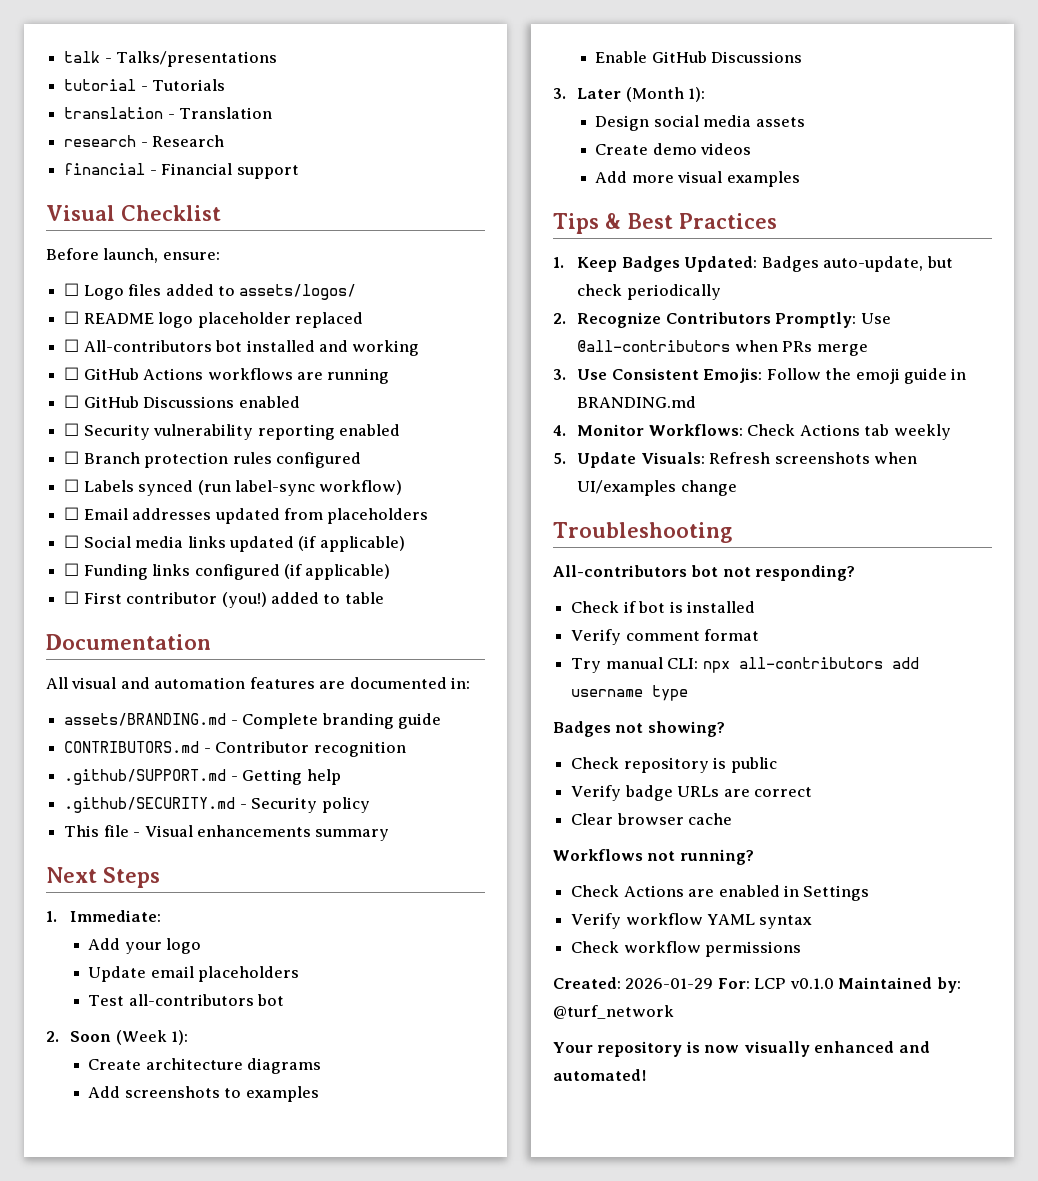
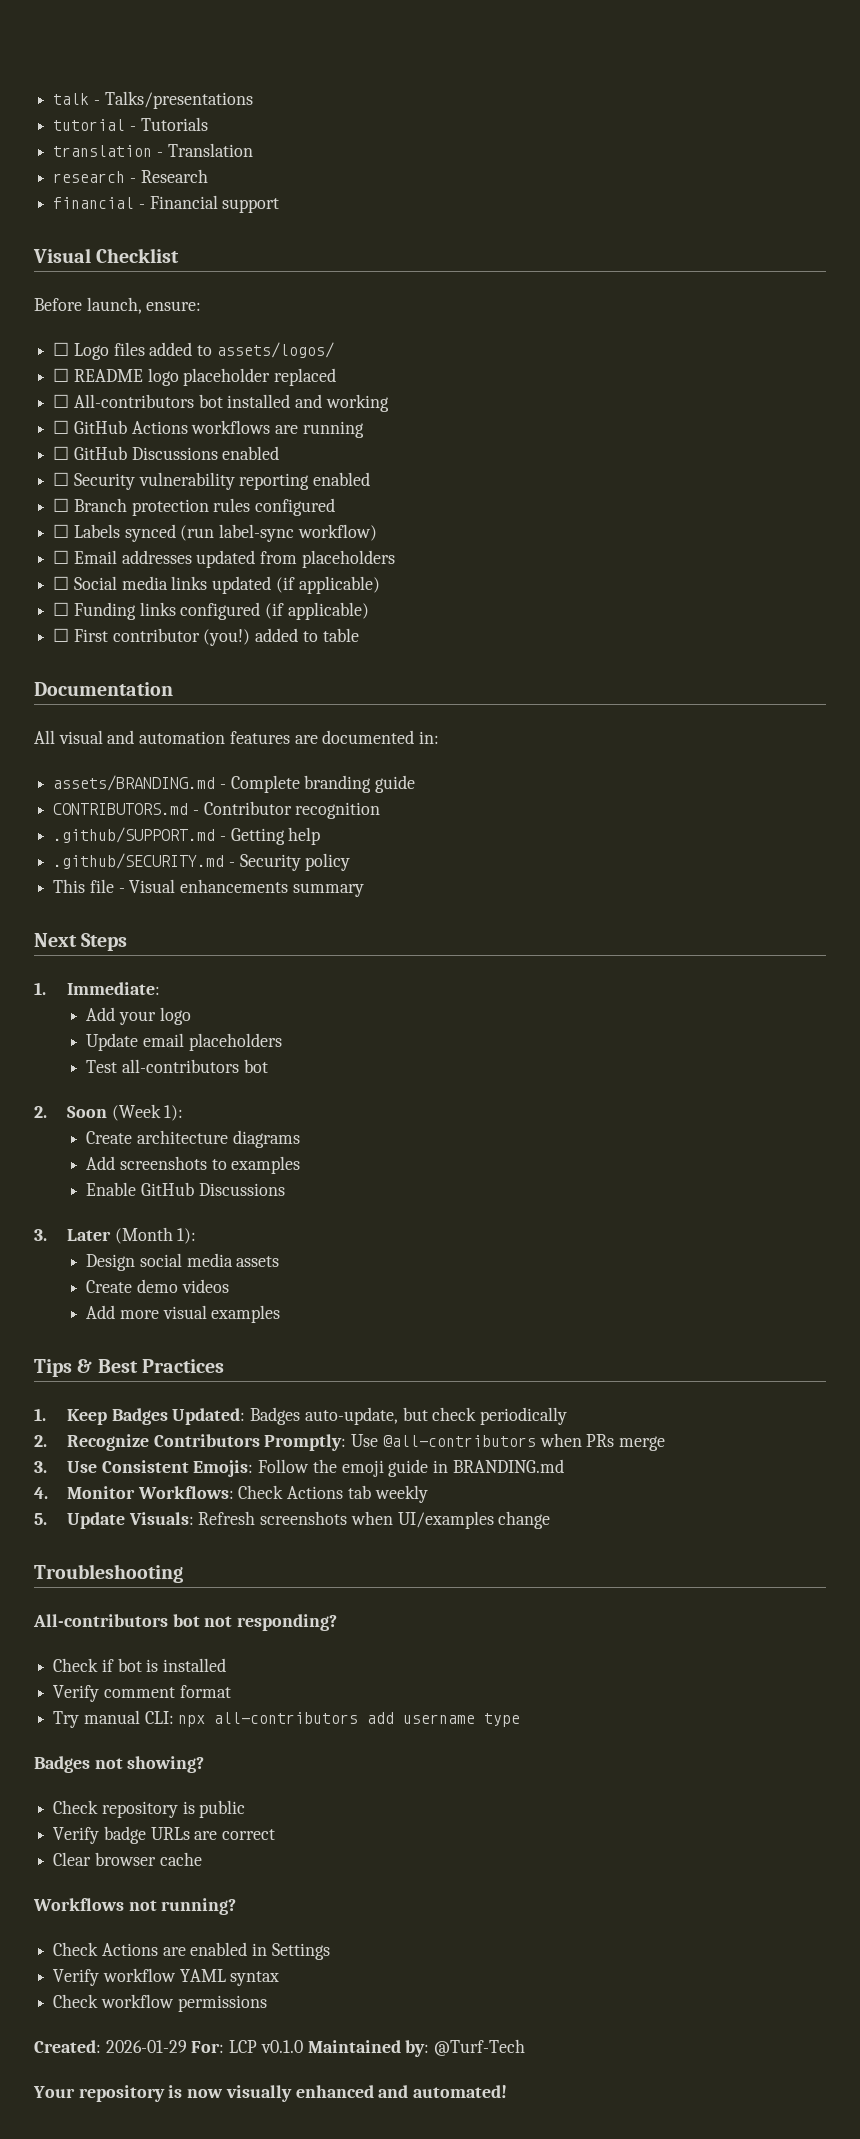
[553,1005,674,1019] @turf_network -> [434,2039,526,2056] @Turf-Tech

